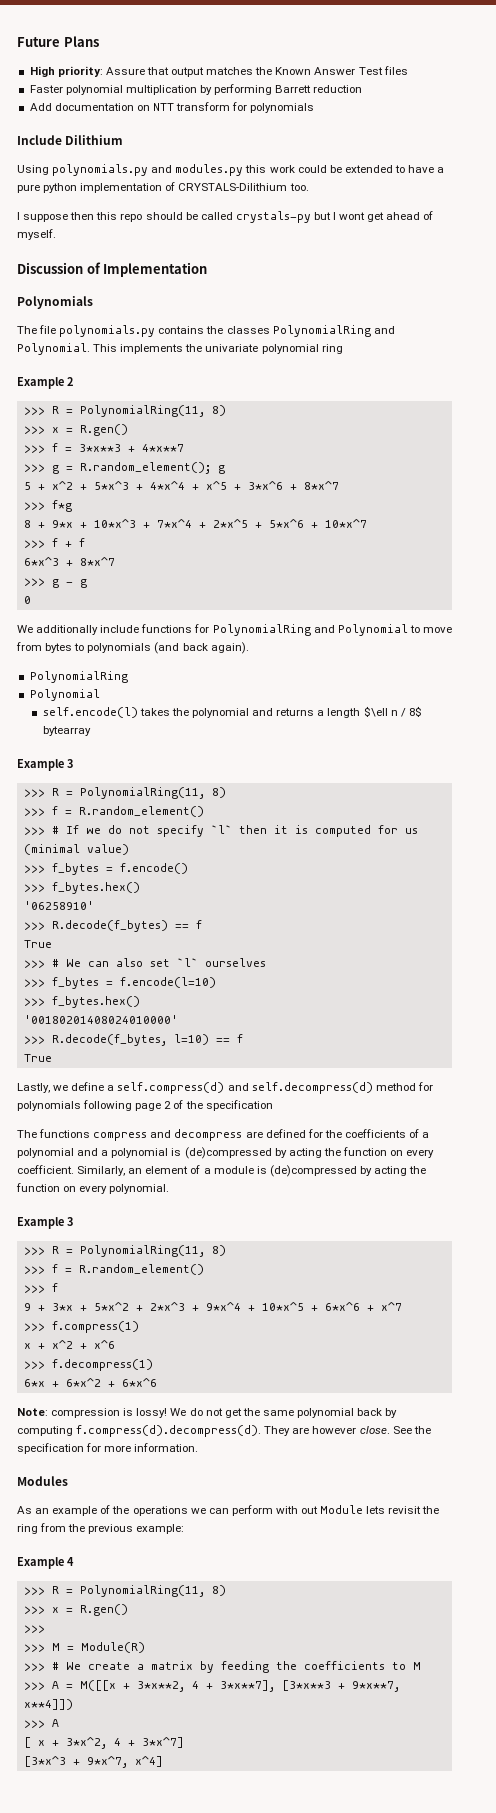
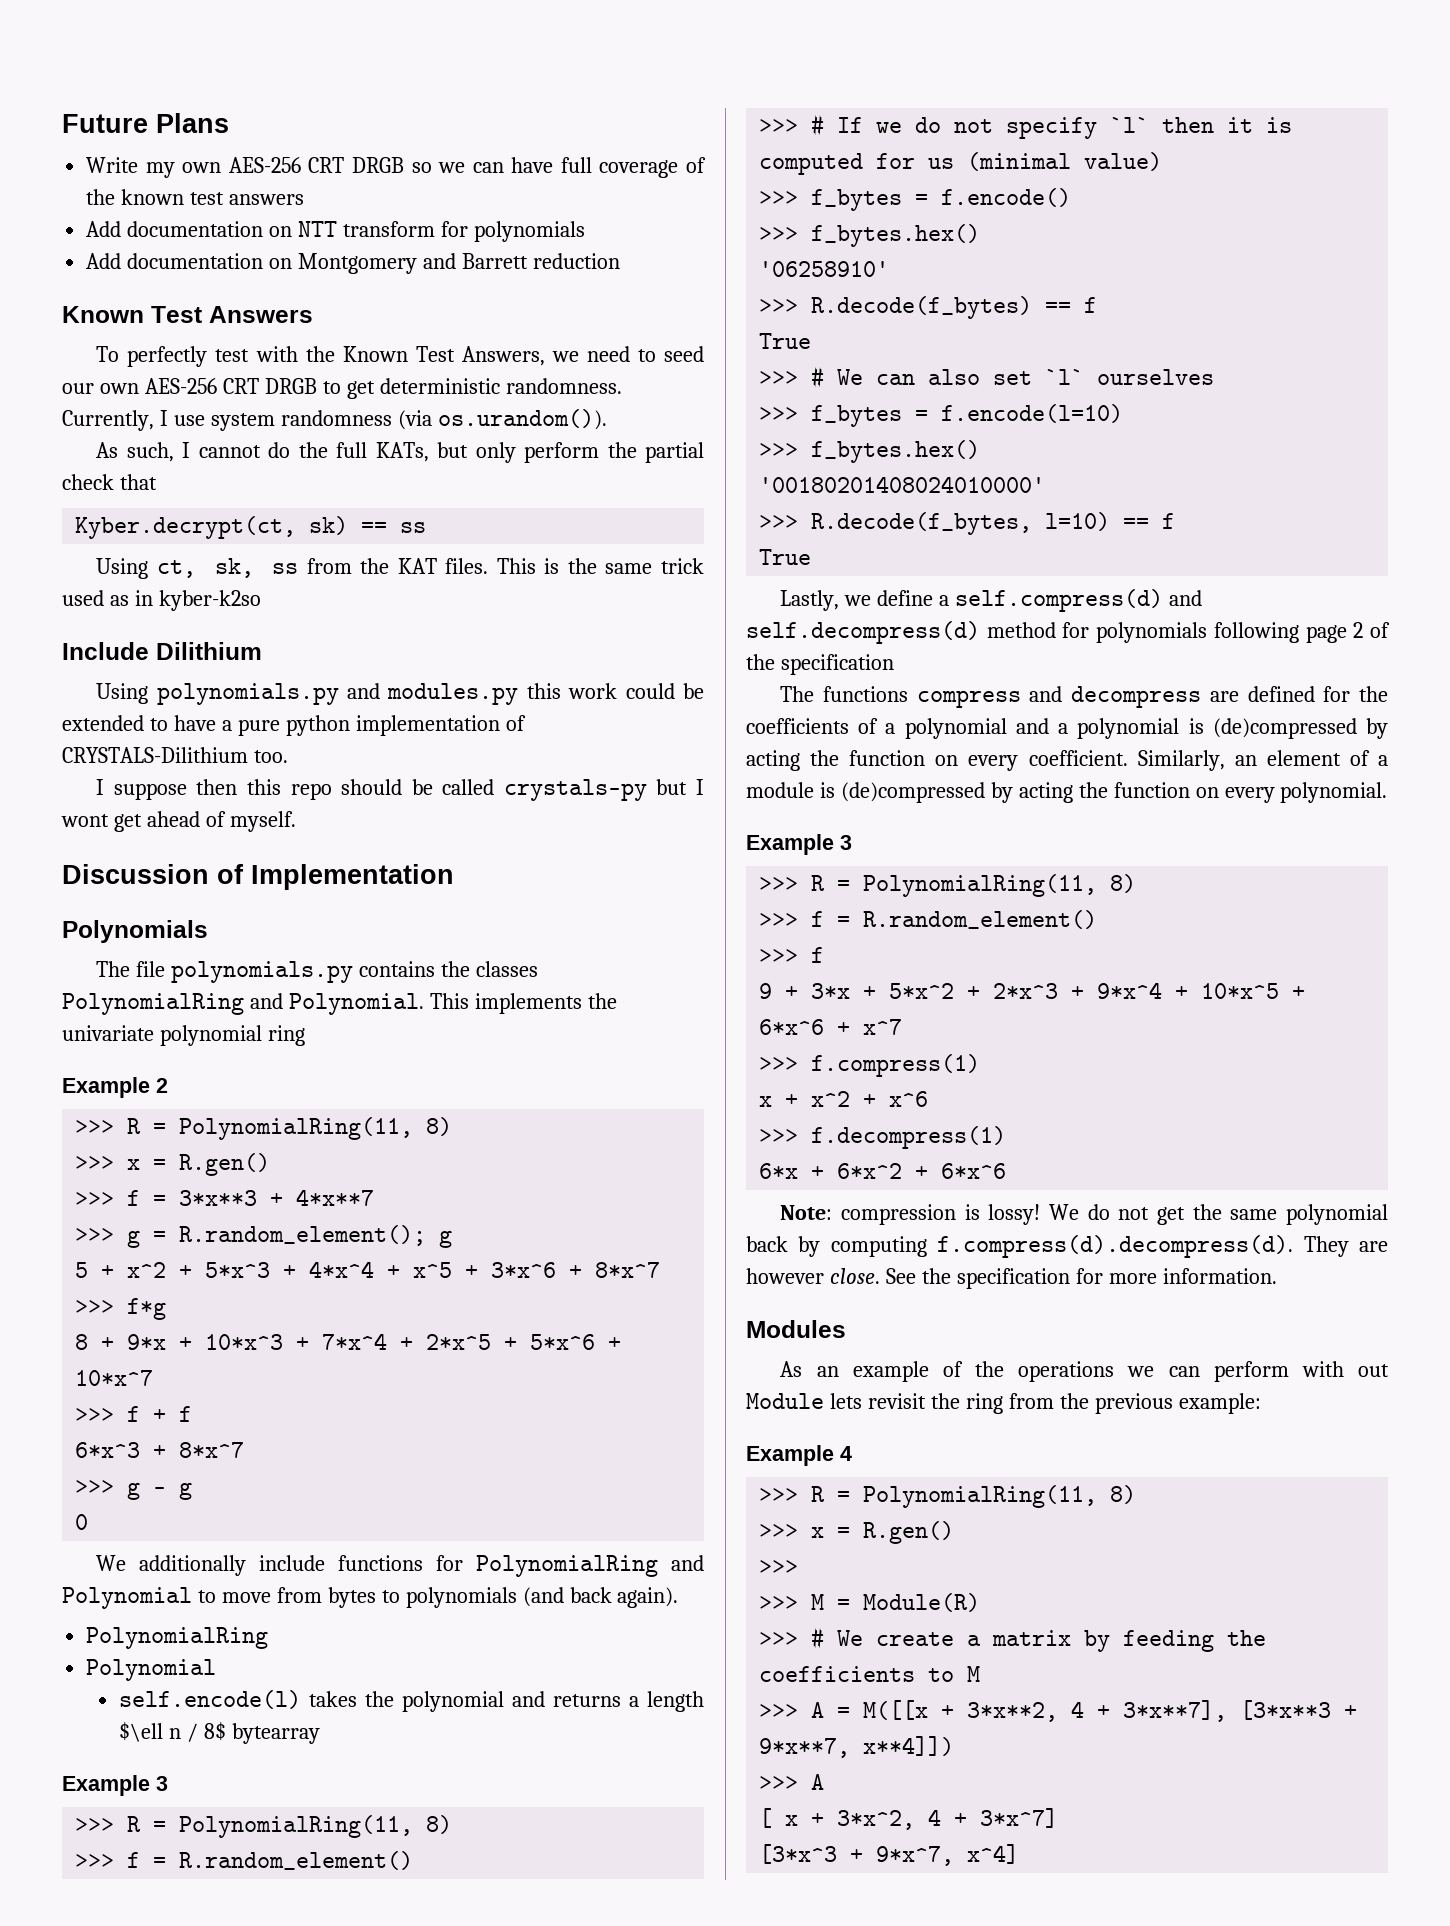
[29,66,408,77] [29,84,363,95] High priority: Assure that output matches the Known Answer Test files // Faster polynomial multiplication by performing Barrett reduction -> [86,157,706,178] [86,189,305,205] Write my own AES-256 CRT DRGB so we can have full coverage of the known test answers
(315, 108) none -> [86,253,620,274] [62,306,313,323] [96,346,704,367] [62,378,622,399] [62,409,607,431] [96,442,704,463] [62,474,157,490] [75,516,427,539] [96,558,704,579] [62,590,261,611] // Add documentation on Montgomery and Barrett reduction // Known Test Answers // To perfectly test with the Known Test Answers, we need to seed our own AES-256 CRT DRGB to get deterministic randomness. Currently, I use system randomness (via os.urandom()). // As such, I cannot do the full KATs, but only perform the partial check that // Kyber.decrypt(ct, sk) == ss // Using ct, sk, ss from the KAT files. This is the same trick used as in kyber-k2so

